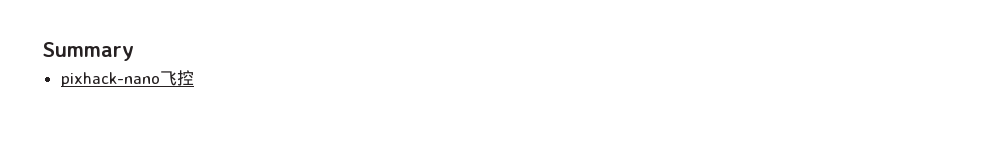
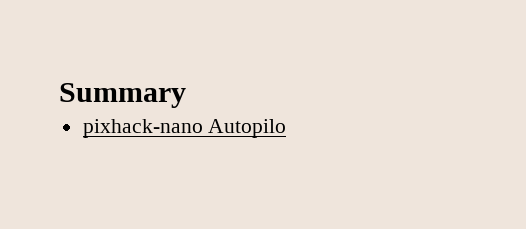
[159,70,194,86] 飞控 -> [208,119,287,138] Autopilo

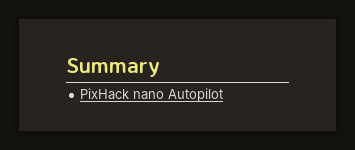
[82,119,287,138] pixhack-nano Autopilo -> [80,88,224,102] PixHack nano Autopilot

